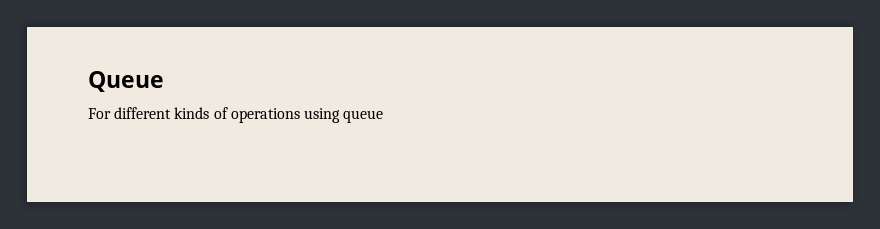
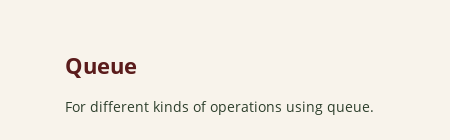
[343,110,384,123] queue -> [327,104,374,115] queue.

